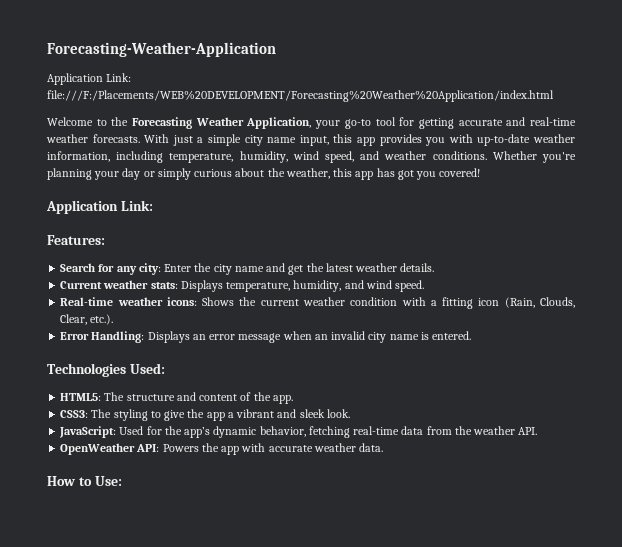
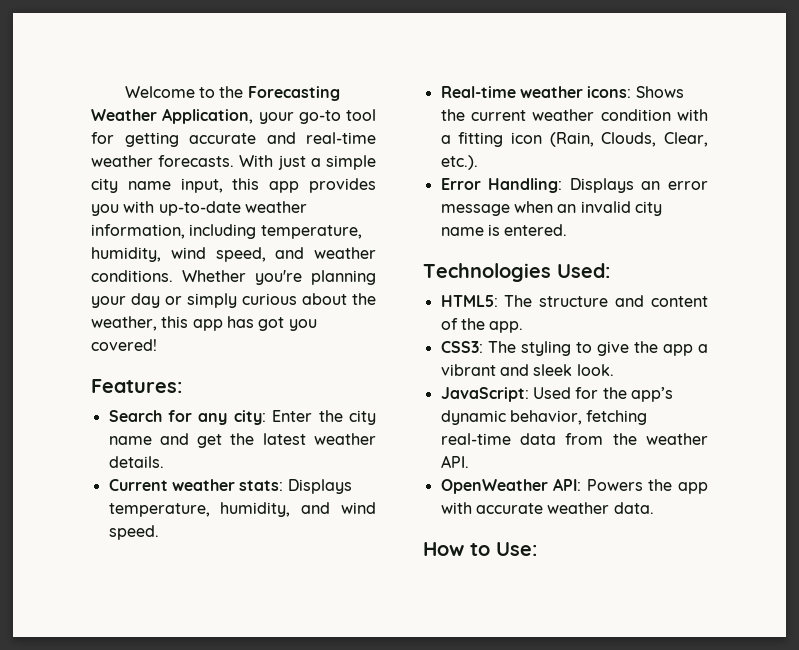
[47,42,276,57] [47,73,132,85] [47,90,554,102] Forecasting-Weather-Application // Application Link: file:///F:/Placements/WEB%20DEVELOPMENT/Forecasting%20Weather%20Application/index.html // -> (124, 92) none
[46,200,153,214] // Application Link: -> (157, 345) none

